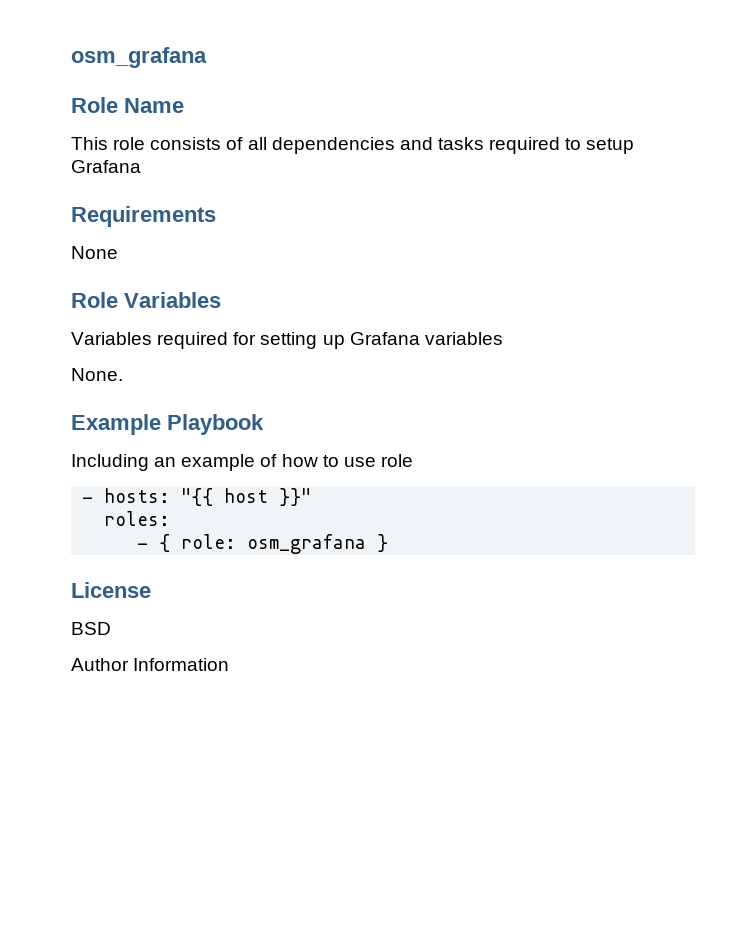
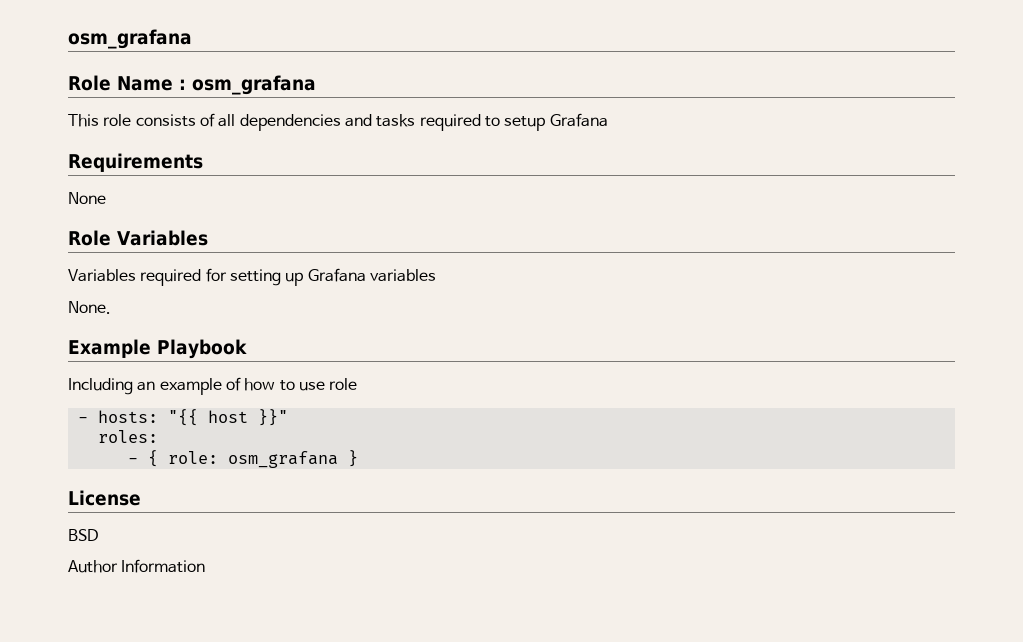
(184, 105) none -> [179,75,316,95] : osm_grafana

